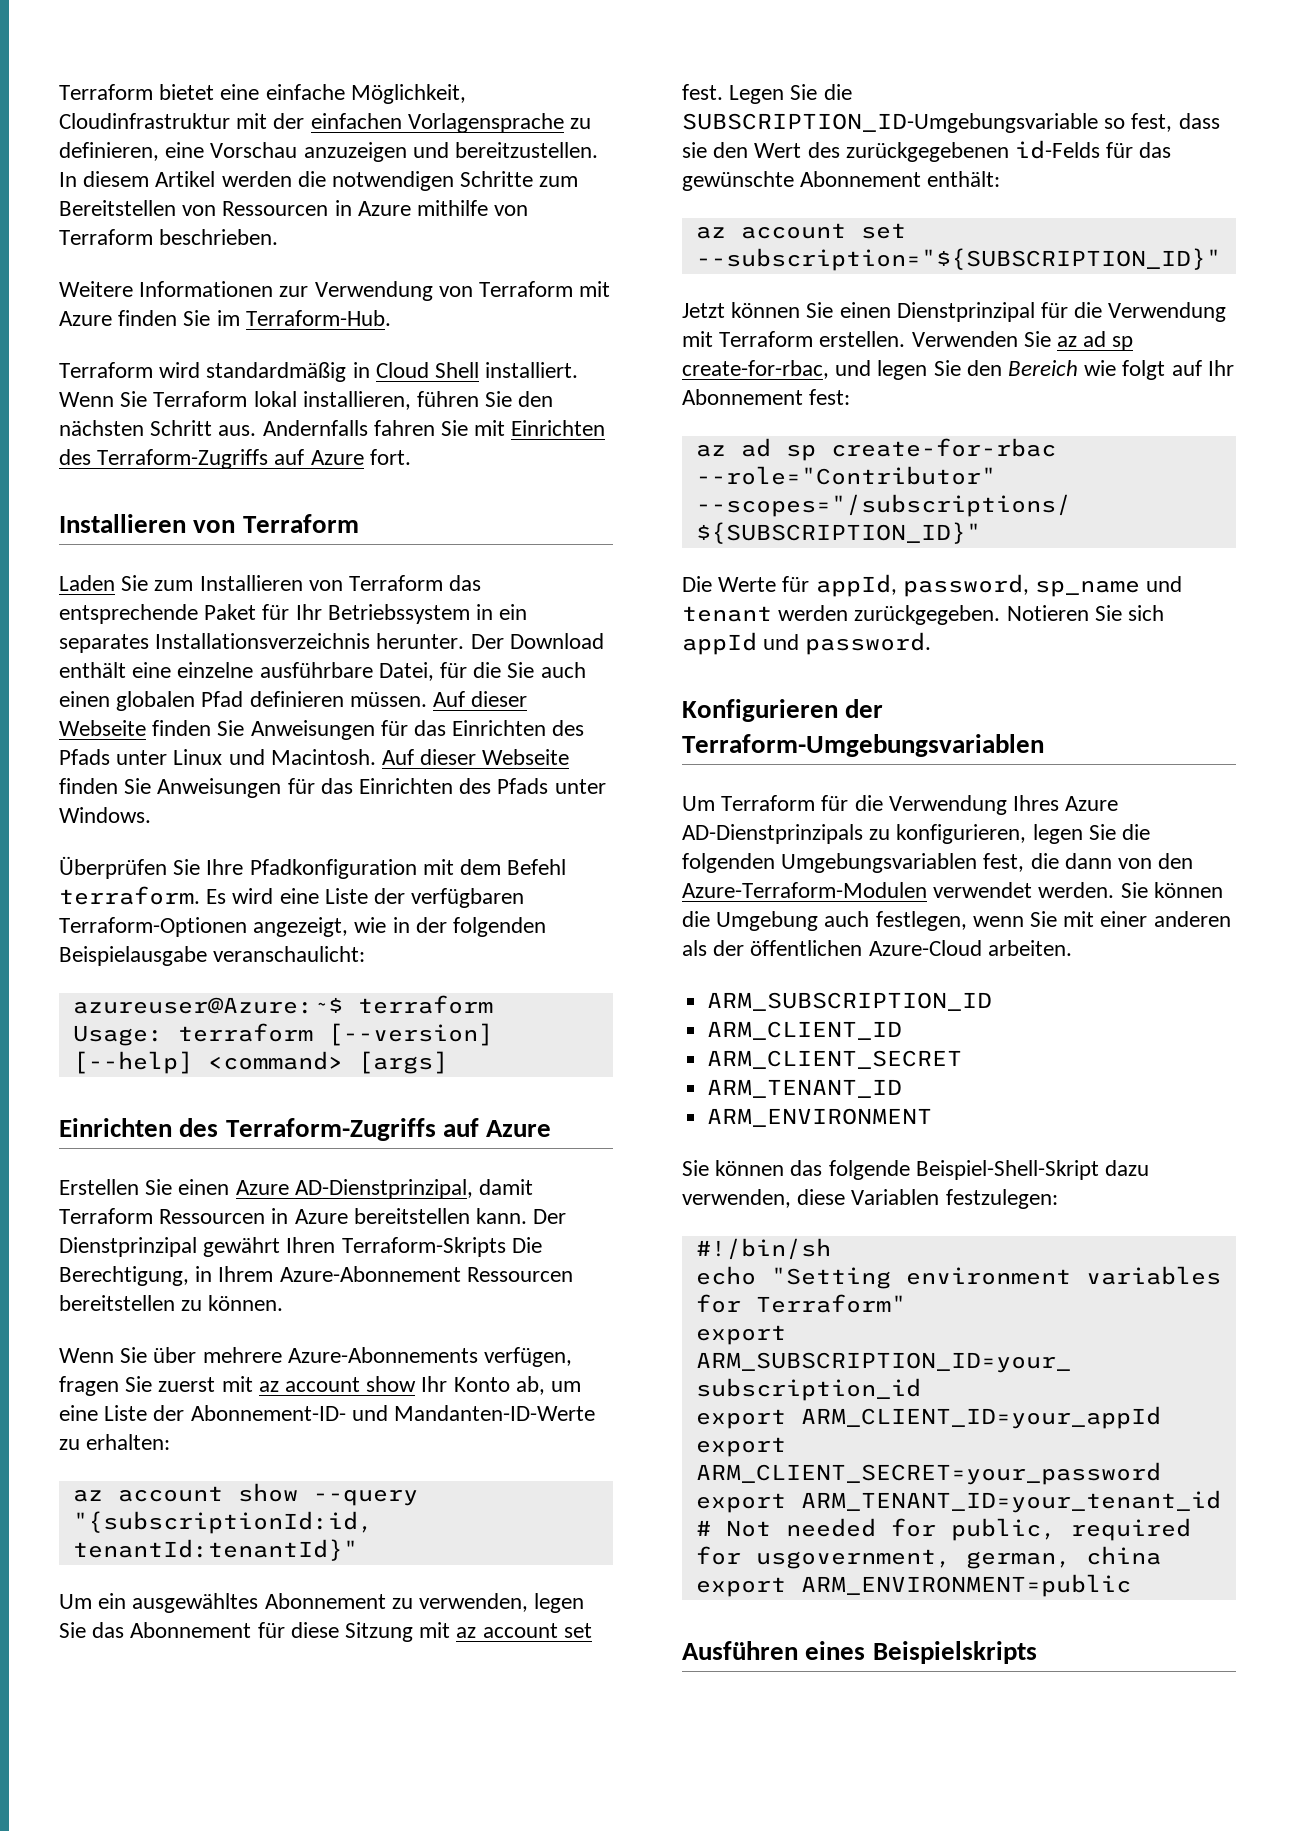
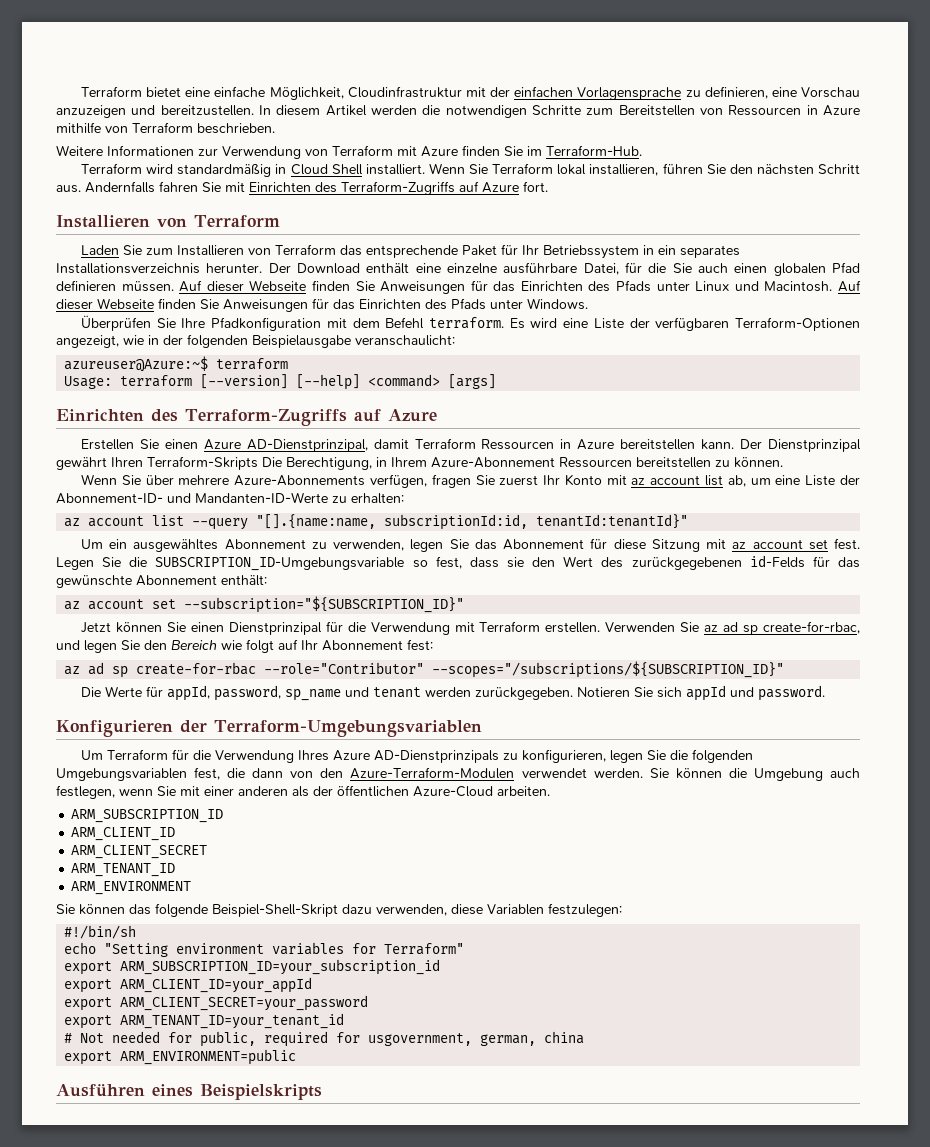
[221,1376,510,1392] mit az account show Ihr Konto -> [543,474,724,486] Ihr Konto mit az account list
[237,1483,418,1506] [72,1511,373,1534] show --query "{subscriptionId:id, -> [152,514,529,530] list --query "[].{name:name, subscriptionId:id,

